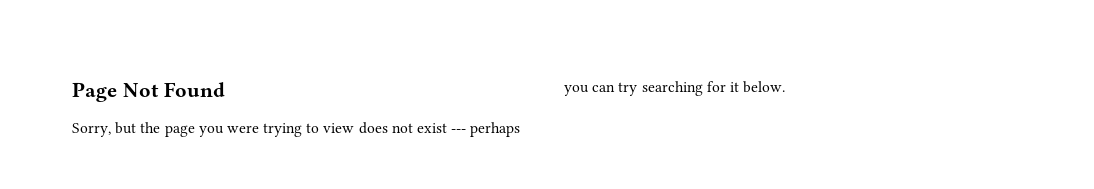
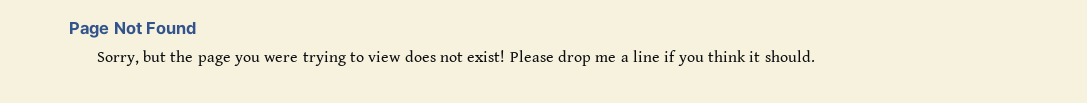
[417,122,521,137] [564,81,786,96] exist --- perhaps you can try searching for it below. -> [467,50,815,66] exist! Please drop me a line if you think it should.

